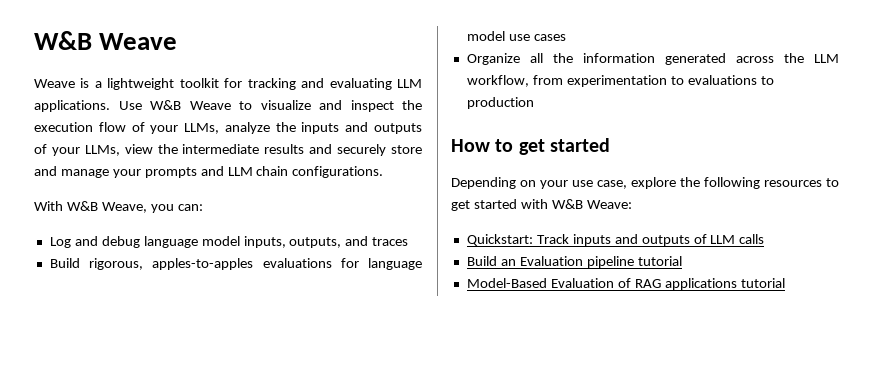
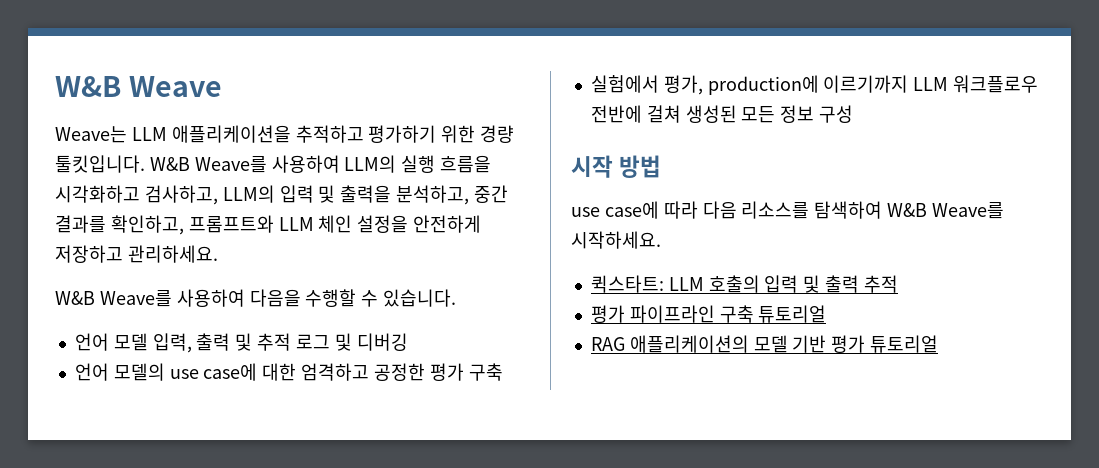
[34,78,423,90] [34,100,422,112] [34,122,422,134] [34,144,423,156] [34,166,384,178] [34,201,203,213] [49,236,409,248] [49,258,422,270] [466,31,566,41] [466,53,839,65] [466,75,774,87] [466,97,534,109] [451,138,610,155] [451,177,839,189] [451,199,632,211] [466,234,765,246] [466,256,682,268] [466,278,785,290] Weave is a lightweight toolkit for tracking and evaluating LLM applications. Use W&B Weave to visualize and inspect the execution flow of your LLMs, analyze the inputs and outputs of your LLMs, view the intermediate results and securely store and manage your prompts and LLM chain configurations. // With W&B Weave, you can: // Log and debug language model inputs, outputs, and traces // Build rigorous, apples-to-apples evaluations for language model use cases // Organize all the information generated across the LLM workflow, from experimentation to evaluations to production // How to get started // Depending on your use case, explore the following resources to get started with W&B Weave: // Quickstart: Track inputs and outputs of LLM calls // Build an Evaluation pipeline tutorial // Model-Based Evaluation of RAG applications tutorial -> [55,125,515,143] [55,155,492,173] [55,185,509,205] [55,215,482,235] [55,245,218,263] [55,289,457,307] [74,333,408,353] [74,363,503,381] [590,75,1039,95] [590,105,854,123] [571,155,662,178] [571,201,1005,219] [571,231,661,249] [590,275,898,293] [590,305,827,323] [590,335,939,353] Weave는 LLM 애플리케이션을 추적하고 평가하기 위한 경량 툴킷입니다. W&B Weave를 사용하여 LLM의 실행 흐름을 시각화하고 검사하고, LLM의 입력 및 출력을 분석하고, 중간 결과를 확인하고, 프롬프트와 LLM 체인 설정을 안전하게 저장하고 관리하세요. // W&B Weave를 사용하여 다음을 수행할 수 있습니다. // 언어 모델 입력, 출력 및 추적 로그 및 디버깅 // 언어 모델의 use case에 대한 엄격하고 공정한 평가 구축 // 실험에서 평가, production에 이르기까지 LLM 워크플로우 전반에 걸쳐 생성된 모든 정보 구성 // 시작 방법 // use case에 따라 다음 리소스를 탐색하여 W&B Weave를 시작하세요. // 퀵스타트: LLM 호출의 입력 및 출력 추적 // 평가 파이프라인 구축 튜토리얼 // RAG 애플리케이션의 모델 기반 평가 튜토리얼

